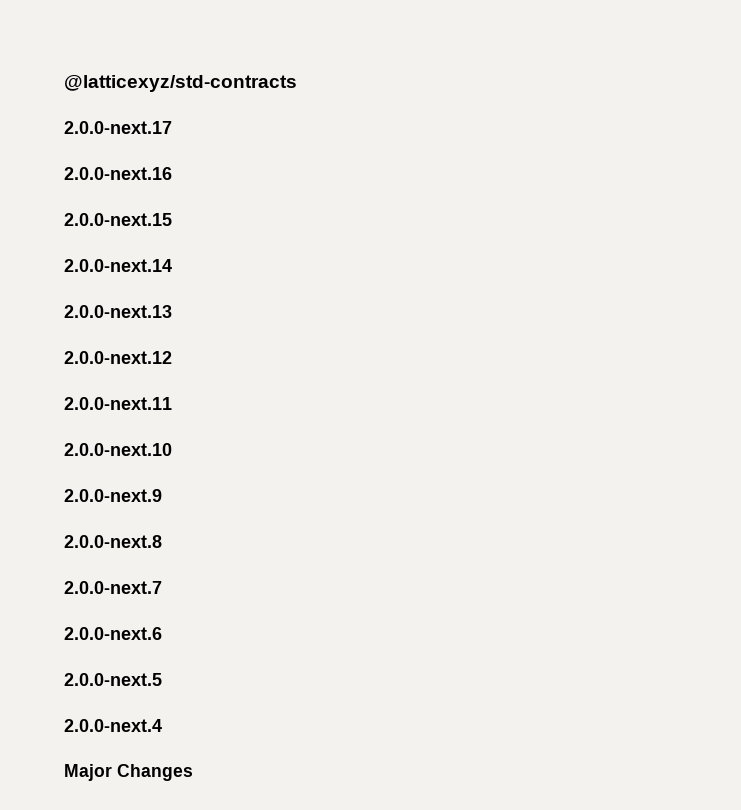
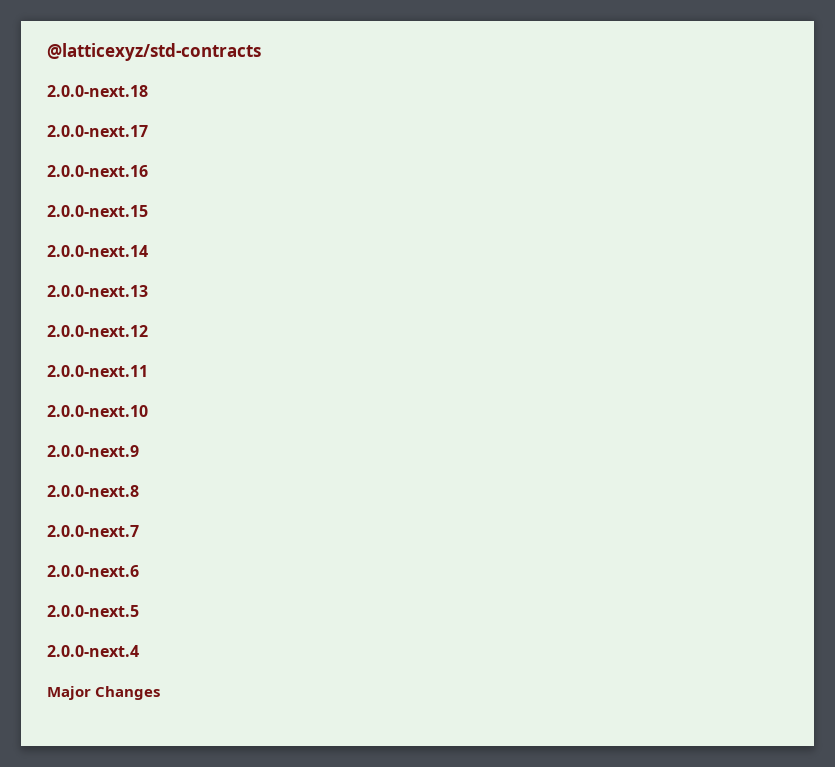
(297, 83) none -> [47,85,148,97] // 2.0.0-next.18

